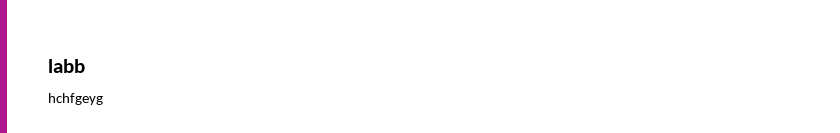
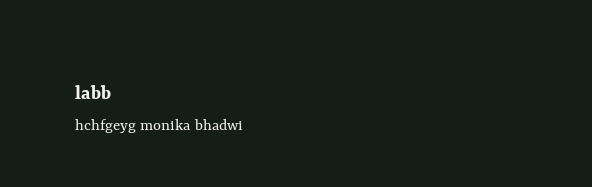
(103, 99) none -> [140,119,243,130] monika bhadwi

